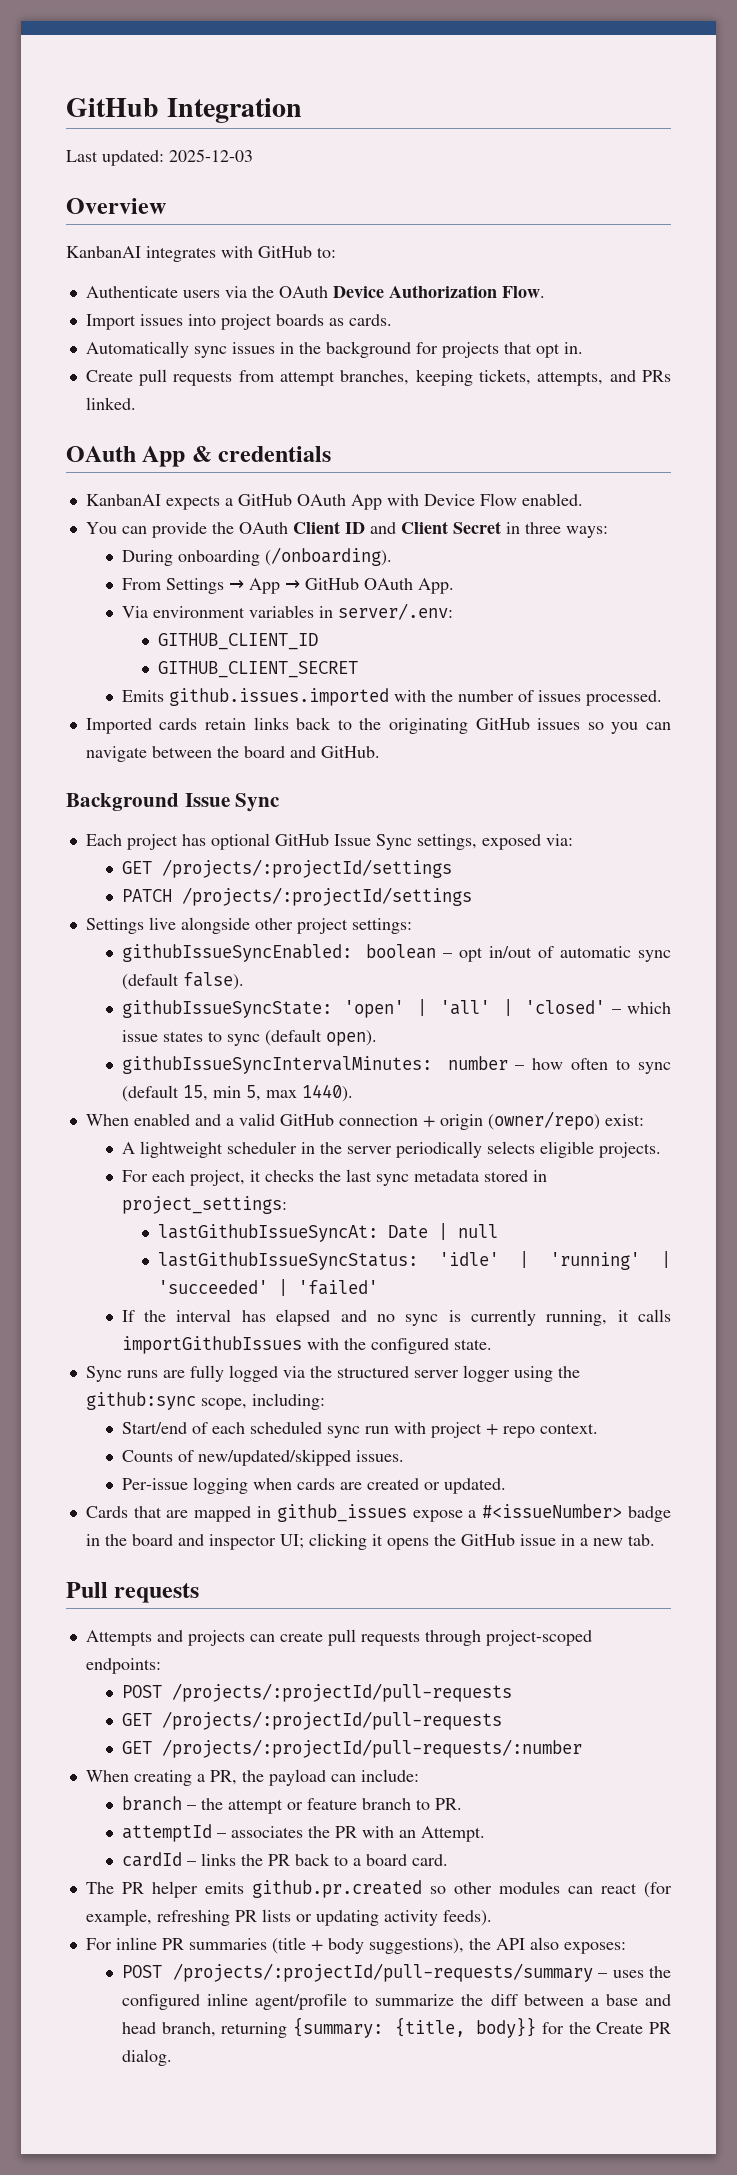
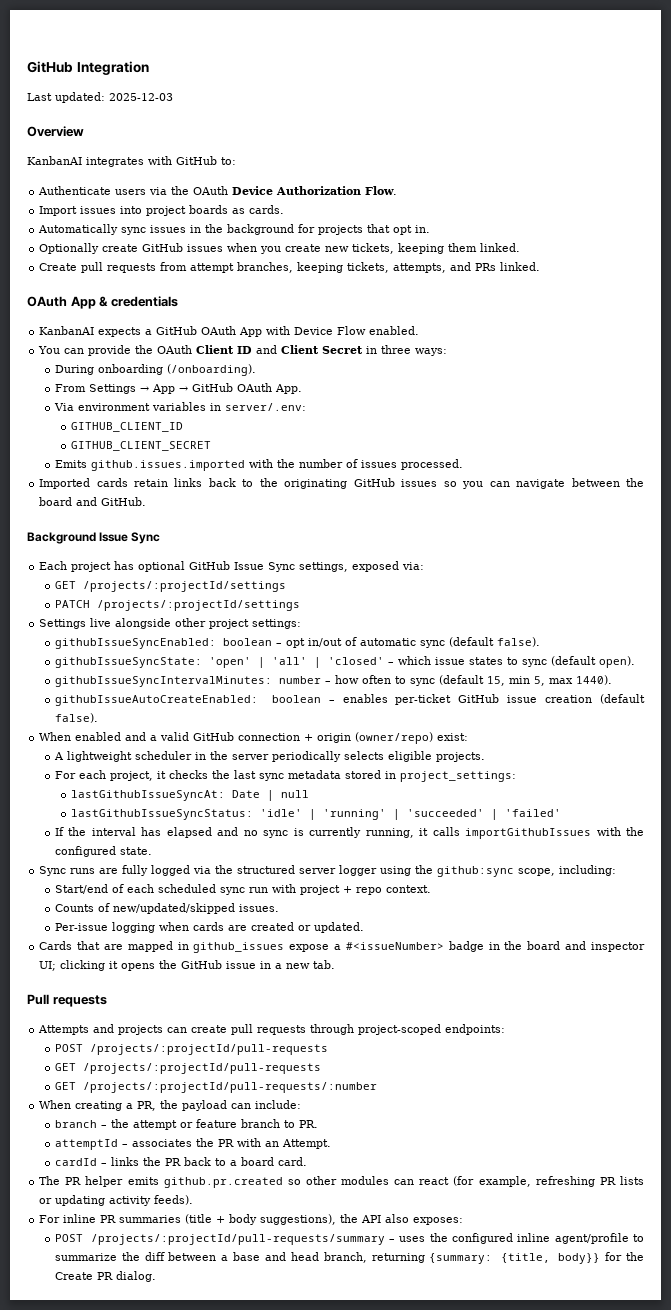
(583, 348) none -> [39,243,521,254] // Optionally create GitHub issues when you create new tickets, keeping them linked.
(353, 1093) none -> [54,694,645,706] [54,713,98,723] // githubIssueAutoCreateEnabled: boolean – enables per‑ticket GitHub issue creation (default false).

